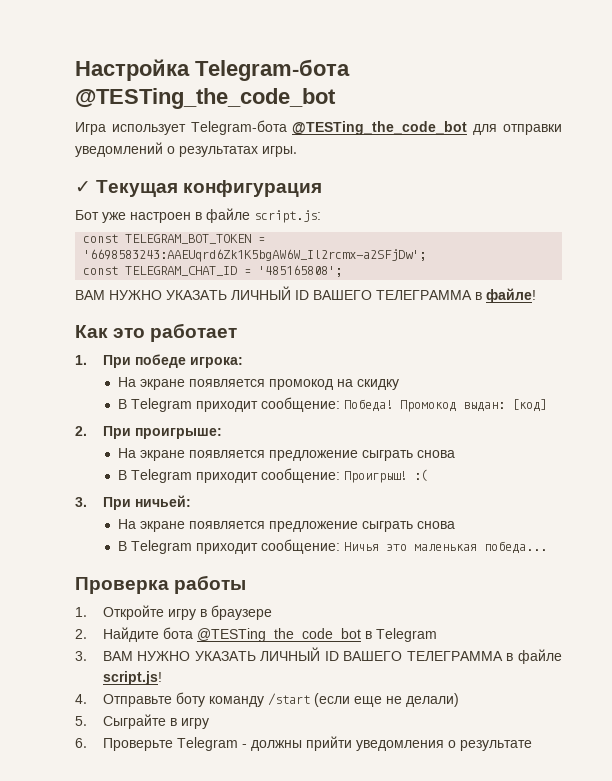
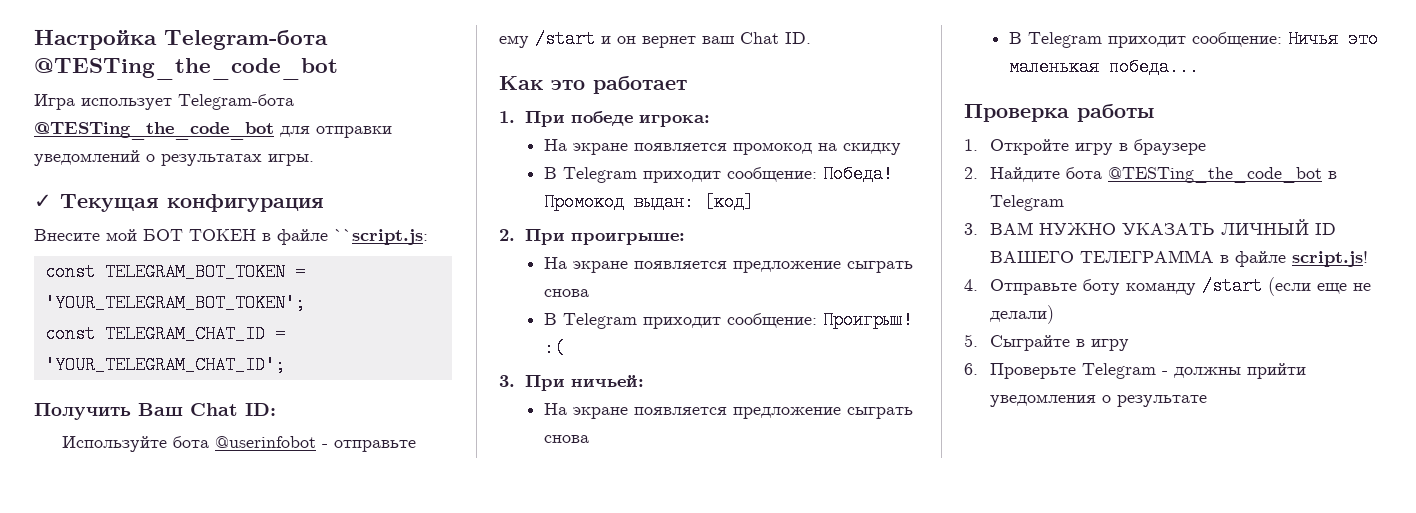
[75,208,321,223] Бот уже настроен в файле script.js: -> [34,229,428,245] Внесите мой БОТ ТОКЕН в файле ``script.js:
[83,249,427,262] '6698583243:AAEUqrd6Zk1K5bgAW6W_Il2rcmx-a2SFjDw'; -> [44,294,305,312] 'YOUR_TELEGRAM_BOT_TOKEN';
[258,265,343,277] [75,286,536,303] '485165808'; // ВАМ НУЖНО УКАЗАТЬ ЛИЧНЫЙ ID ВАШЕГО ТЕЛЕГРАММА в файле! -> [44,356,285,374] [34,403,276,420] [62,436,417,452] [499,30,811,48] 'YOUR_TELEGRAM_CHAT_ID'; // Получить Ваш Chat ID: // Используйте бота @userinfobot - отправьте ему /start и он вернет ваш Chat ID.

